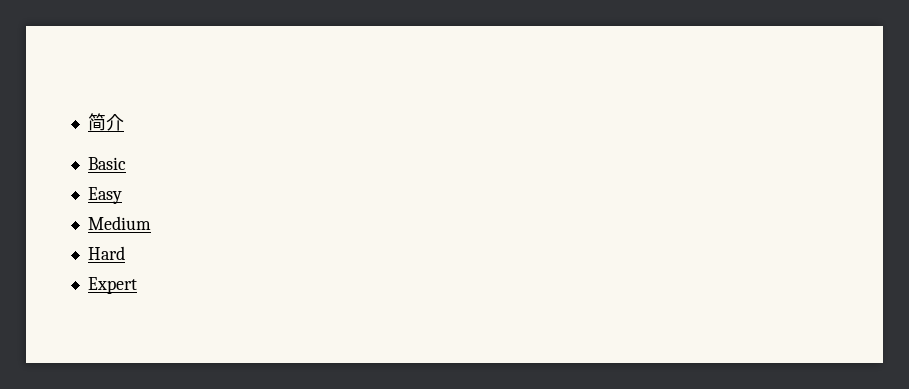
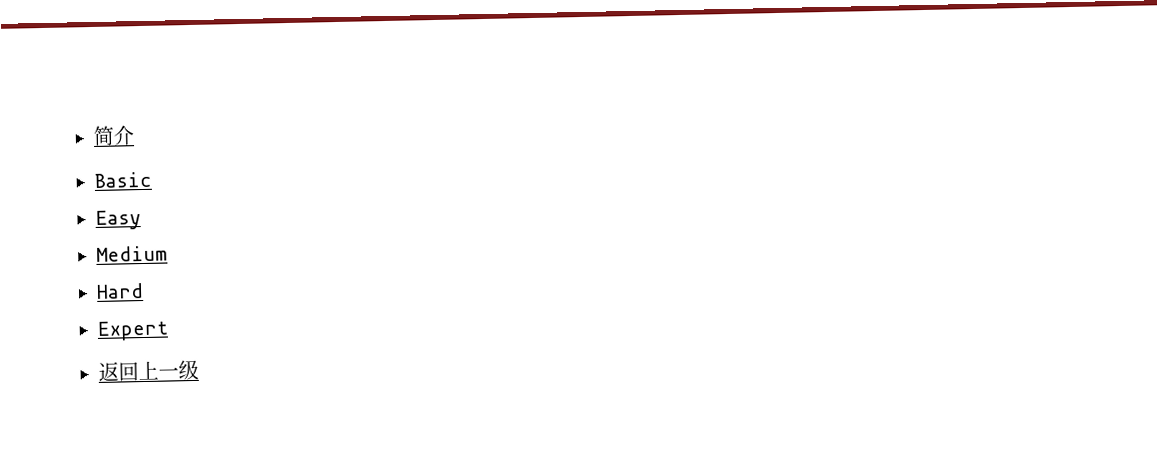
(137, 285) none -> [98,359,199,382] // 返回上一级

